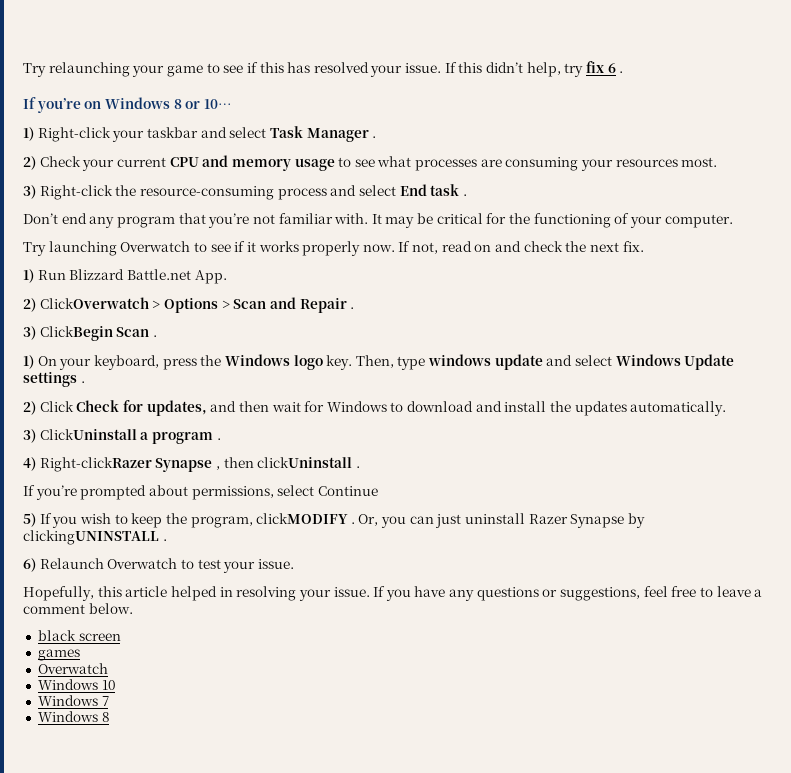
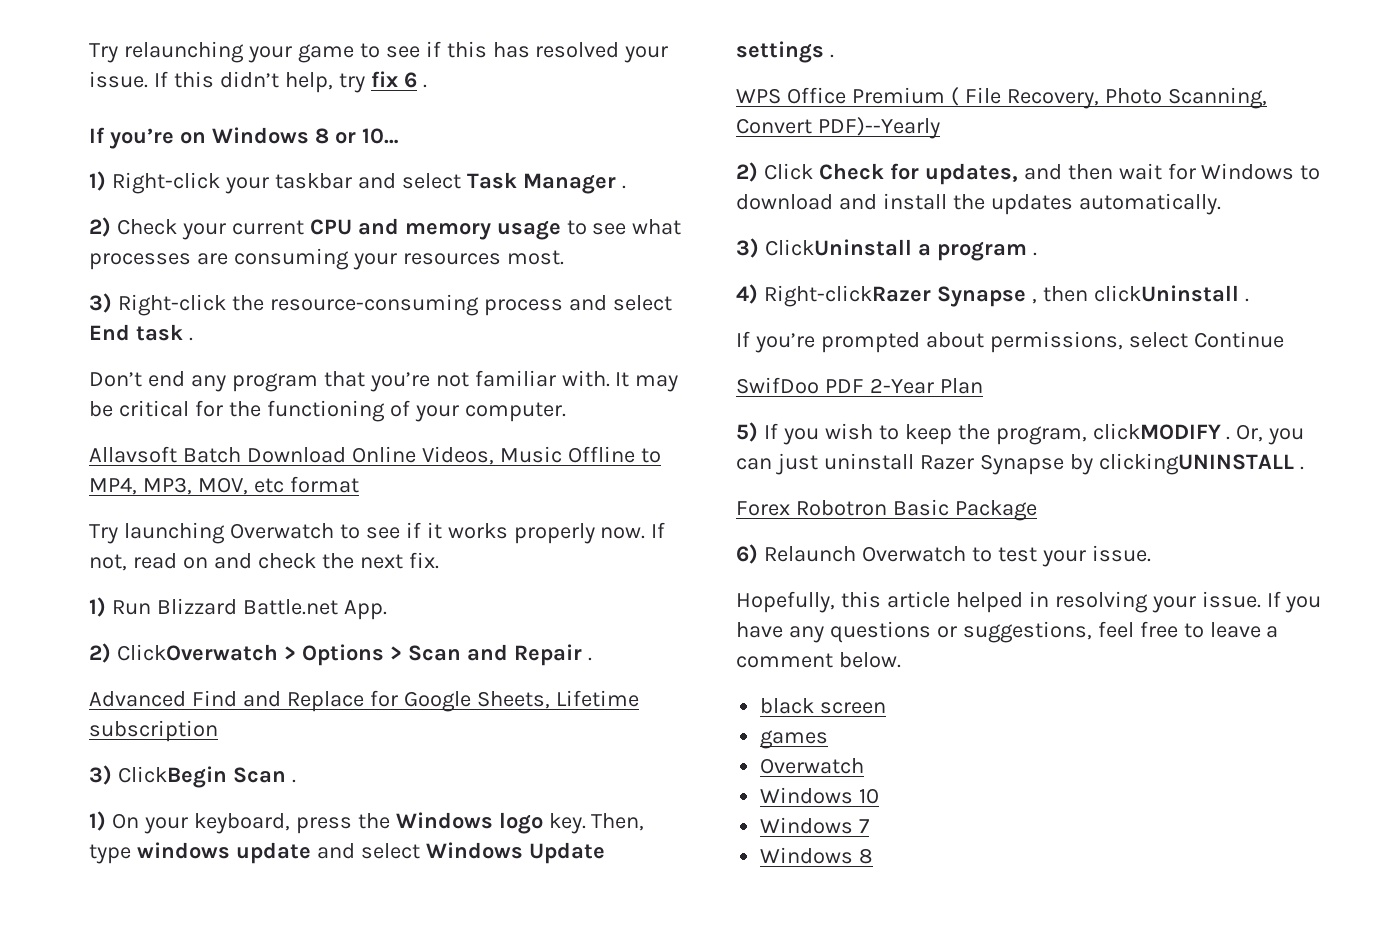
(733, 221) none -> [89,446,661,465] [89,476,359,495] // Allavsoft Batch Download Online Videos, Music Offline to MP4, MP3, MOV, etc format
(355, 308) none -> [89,690,639,712] [89,720,218,742] // Advanced Find and Replace for Google Sheets, Lifetime subscription
(85, 382) none -> [736,87,1267,109] [736,117,940,139] // WPS Office Premium ( File Recovery, Photo Scanning, Convert PDF)--Yearly
(378, 491) none -> [736,377,983,394] // SwifDoo PDF 2-Year Plan
(167, 540) none -> [736,499,1037,521] // Forex Robotron Basic Package

